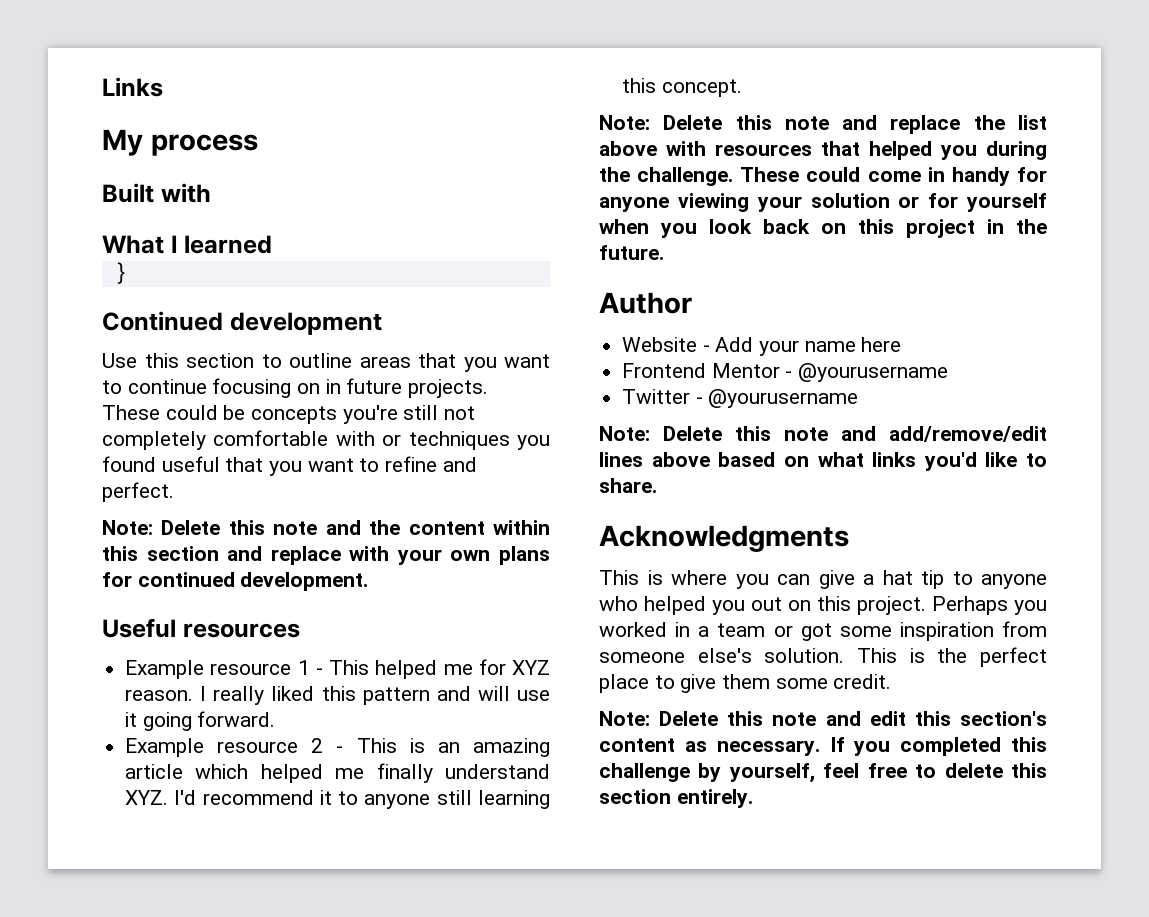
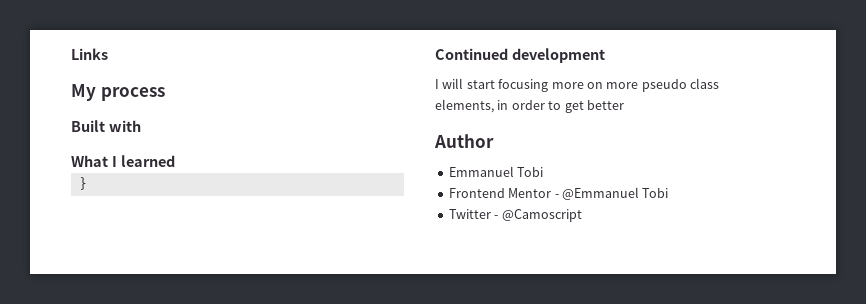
[102,353,550,372] [102,378,489,398] [102,405,476,424] [102,430,550,450] [102,456,477,476] [102,482,174,502] [102,520,550,535] [102,546,550,565] [102,572,369,591] [102,618,300,638] [125,659,550,679] [125,686,550,705] [125,711,276,731] [125,738,550,757] [125,763,550,783] [125,790,550,809] [622,78,742,97] [599,115,1047,134] [599,141,1047,160] [599,167,1047,186] [599,193,1047,212] [599,219,1047,238] [599,245,664,260] [599,292,692,314] [622,337,902,356] Use this section to outline areas that you want to continue focusing on in future projects. These could be concepts you're still not completely comfortable with or techniques you found useful that you want to refine and perfect. // Note: Delete this note and the content within this section and replace with your own plans for continued development. // Useful resources // Example resource 1 - This helped me for XYZ reason. I really liked this pattern and will use it going forward. // Example resource 2 - This is an amazing article which helped me finally understand XYZ. I'd recommend it to anyone still learning this concept. // Note: Delete this note and replace the list above with resources that helped you during the challenge. These could come in handy for anyone viewing your solution or for yourself when you look back on this project in the future. // Author // Website - Add your name here -> [435,78,719,92] [435,99,624,113] [434,134,494,148] [448,166,544,177] I will start focusing more on more pseudo class elements, in order to get better // Author // Emmanuel Tobi
[798,363,949,382] @yourusername -> [561,187,669,200] @Emmanuel Tobi
[708,389,859,408] [599,426,1047,442] [599,452,1047,471] [599,478,657,493] [599,525,849,552] [599,570,1047,589] [599,596,1047,615] [599,621,1047,641] [599,647,1047,667] [599,674,892,693] [599,711,1047,726] [599,737,1047,756] [599,763,1047,783] [599,789,753,808] @yourusername // Note: Delete this note and add/remove/edit lines above based on what links you'd like to share. // Acknowledgments // This is where you can give a hat tip to anyone who helped you out on this project. Perhaps you worked in a team or got some inspiration from someone else's solution. This is the perfect place to give them some credit. // Note: Delete this note and edit this section's content as necessary. If you completed this challenge by yourself, feel free to delete this section entirely. -> [501,209,582,222] @Camoscript

